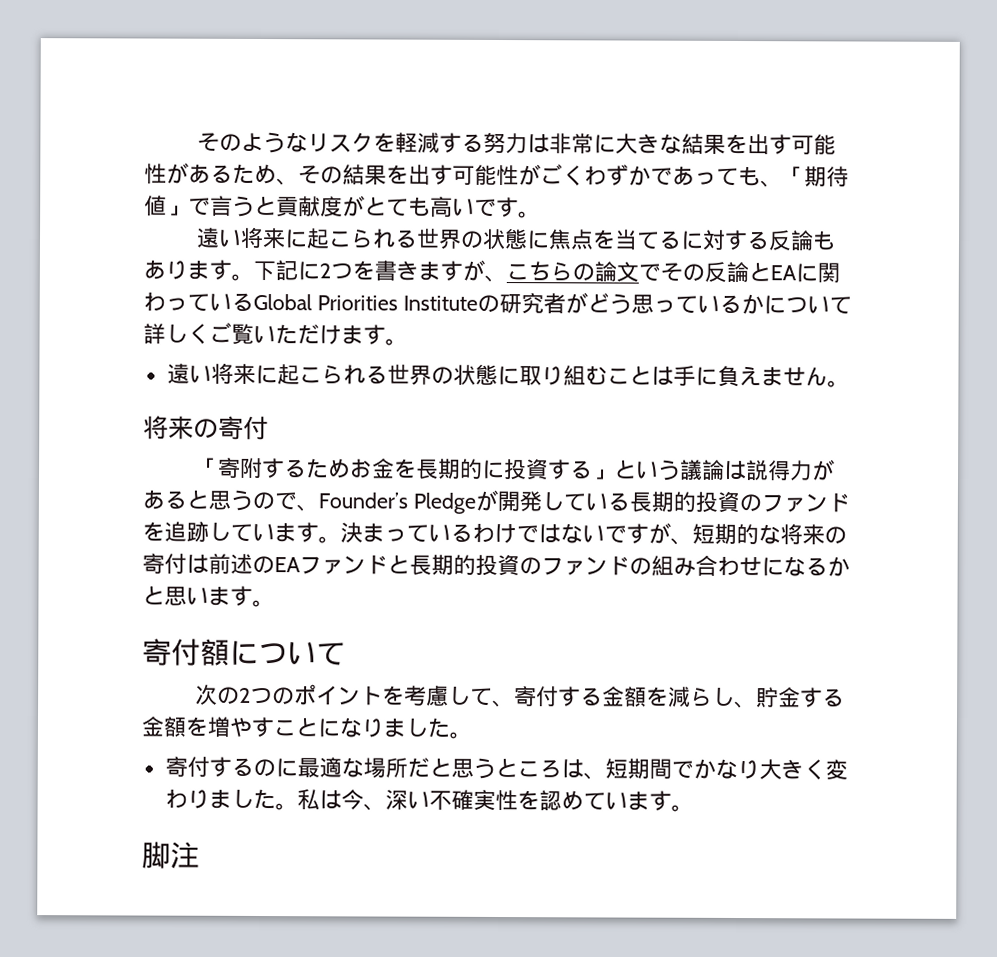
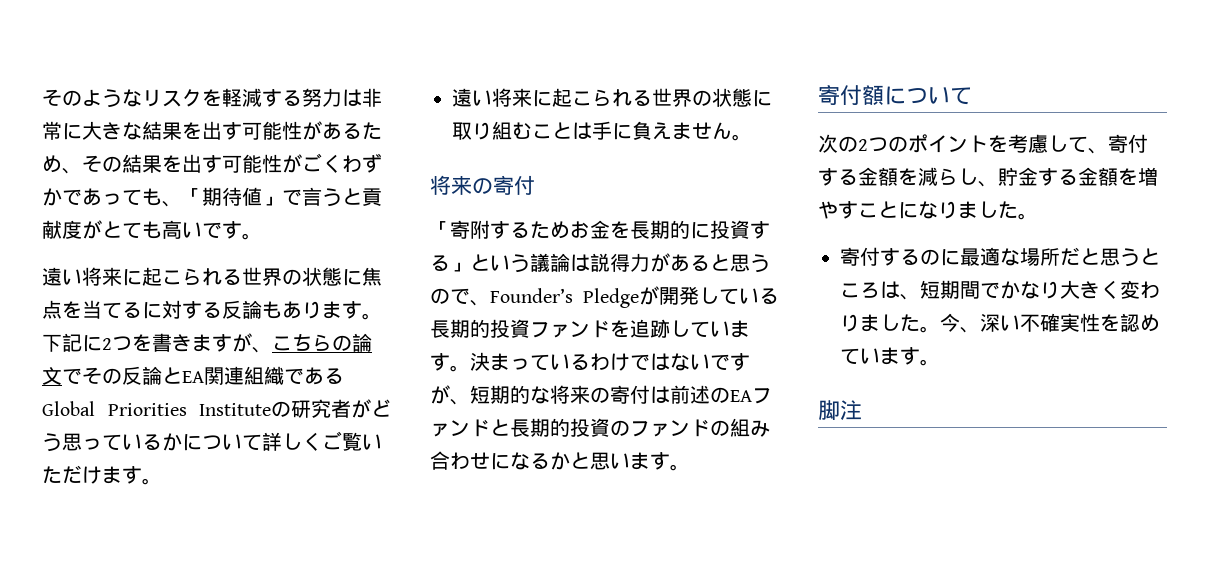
[795,262,840,284] [143,291,232,312] に関わってい -> [204,366,324,385] 関連組織であ
[738,494,762,512] の -> (530, 328) none
[296,789,342,811] 私は -> (940, 329) none

